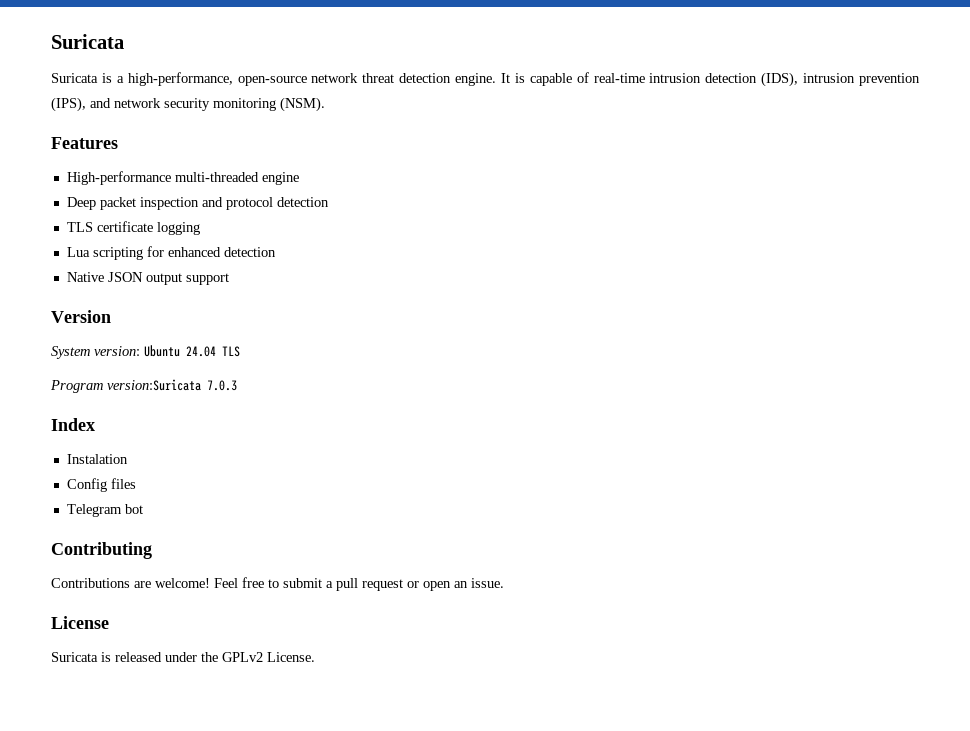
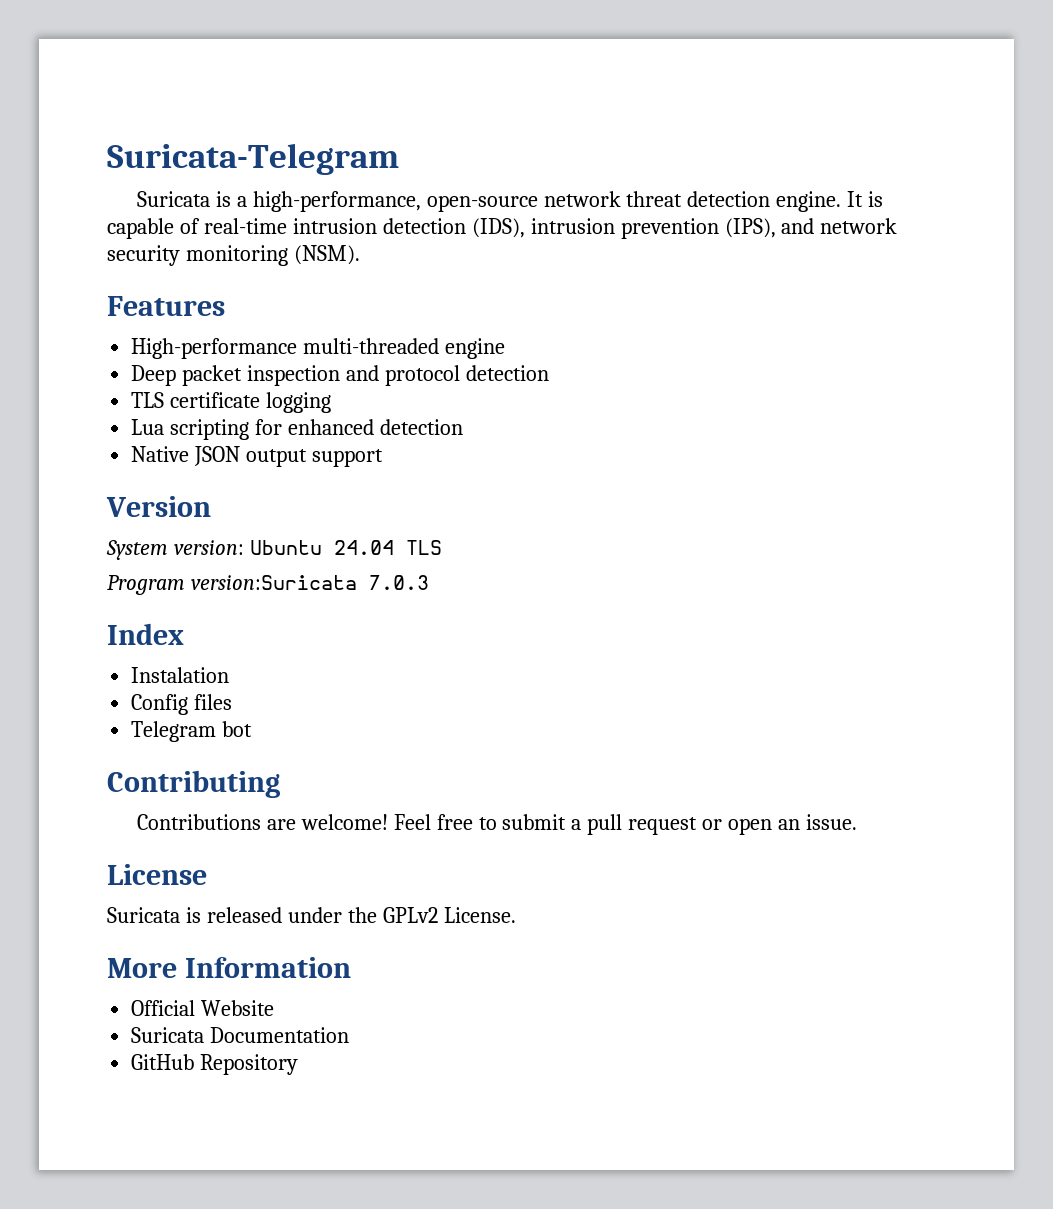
[51,34,124,49] Suricata -> [107,143,399,175] Suricata-Telegram
(315, 657) none -> [107,957,351,978] [131,1000,275,1016] [131,1027,350,1043] [131,1054,299,1075] // More Information // Official Website // Suricata Documentation // GitHub Repository

